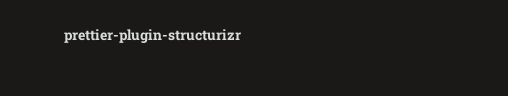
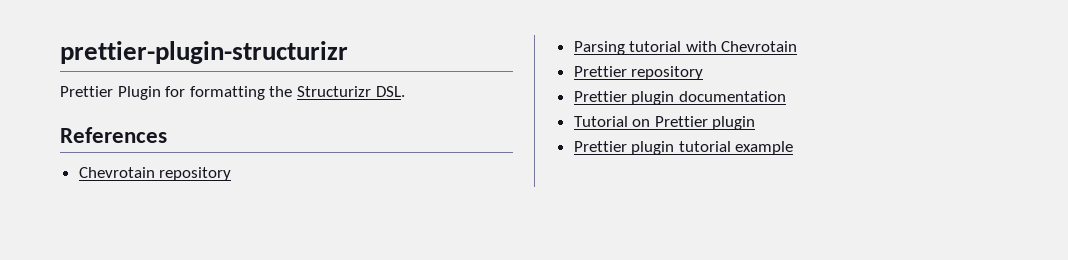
(241, 36) none -> [60,86,405,100] [60,127,167,143] [78,167,232,181] [573,41,798,55] [573,66,704,80] [573,91,786,105] [573,116,756,130] [573,141,794,155] // Prettier Plugin for formatting the Structurizr DSL. // References // Chevrotain repository // Parsing tutorial with Chevrotain // Prettier repository // Prettier plugin documentation // Tutorial on Prettier plugin // Prettier plugin tutorial example

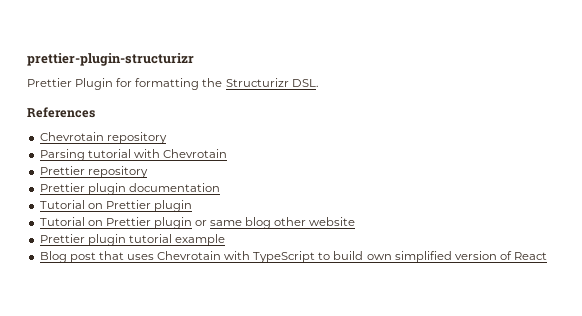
[573,141,794,155] Prettier plugin tutorial example -> [39,217,356,229] [39,234,225,246] [39,251,548,263] Tutorial on Prettier plugin or same blog other website // Prettier plugin tutorial example // Blog post that uses Chevrotain with TypeScript to build own simplified version of React

